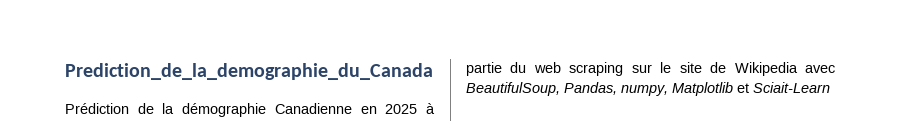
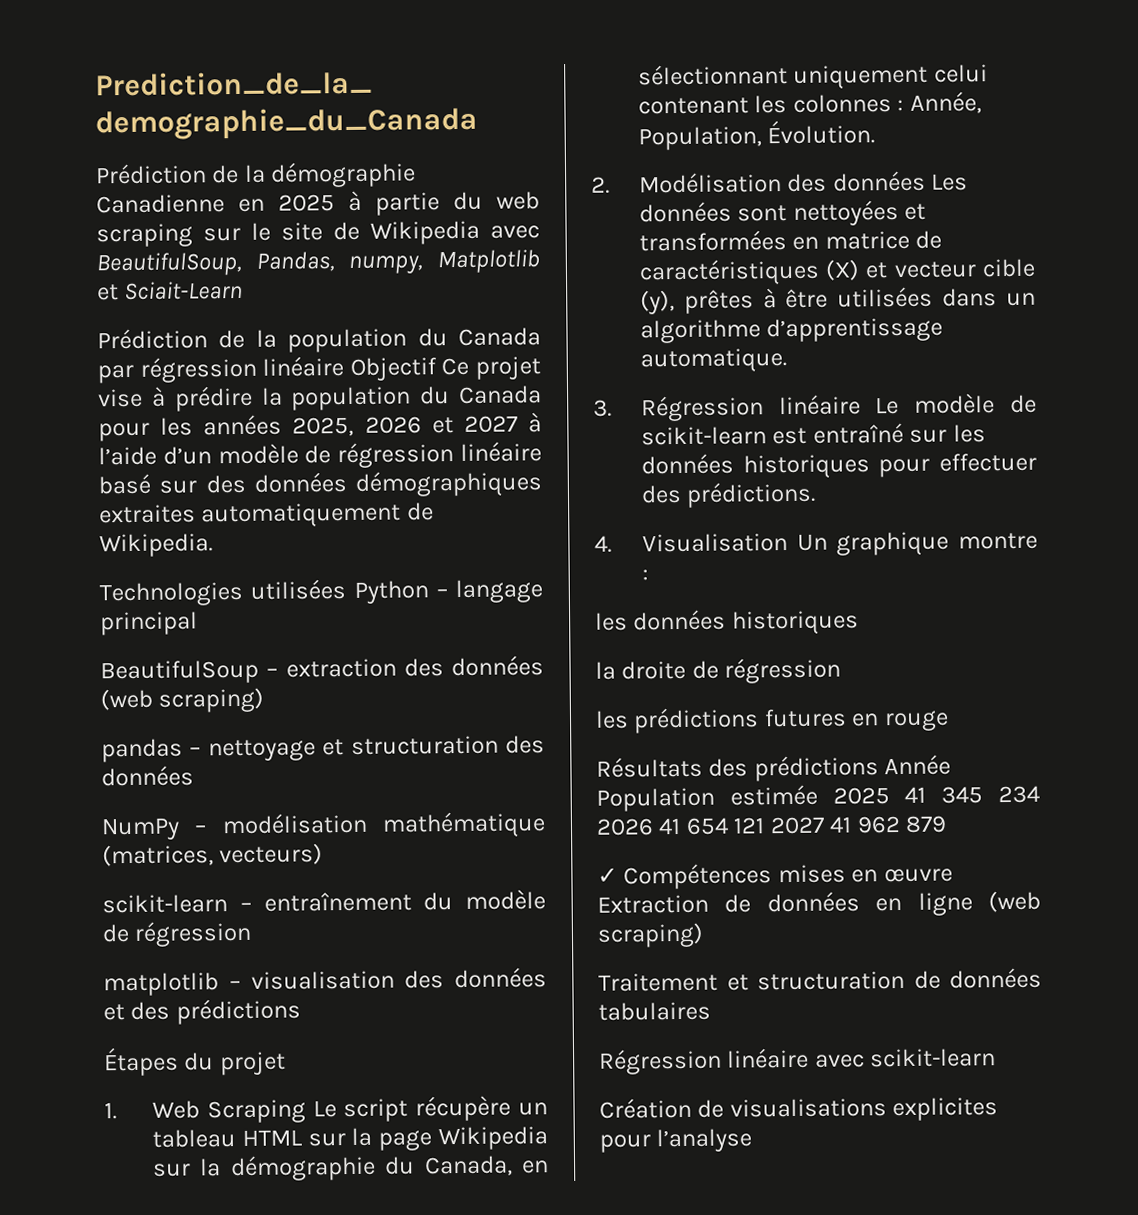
(830, 87) none -> [97,327,541,353] [97,356,541,384] [97,385,542,412] [98,412,542,442] [98,441,542,469] [98,470,542,497] [99,502,434,528] [99,533,213,558] [99,579,543,607] [100,611,198,636] [100,655,544,685] [100,687,265,713] [101,735,545,763] [101,765,194,787] [101,811,546,841] [102,843,324,867] [102,889,546,914] [102,920,253,947] [103,967,547,997] [103,998,301,1025] [103,1047,286,1077] [104,1095,548,1124] [151,1126,548,1151] [152,1154,550,1182] [637,63,988,89] [637,91,982,115] [637,120,876,151] [591,170,969,194] [638,199,927,226] [638,230,943,252] [638,258,1036,286] [639,286,1036,315] [639,317,944,344] [639,348,787,373] [593,393,1037,422] [640,422,986,446] [640,452,1037,479] [640,481,817,508] [594,531,1038,556] [641,569,649,581] [595,609,859,635] [595,657,842,684] [595,707,949,734] [596,754,952,782] [596,784,1040,812] [596,815,948,836] [597,863,953,890] [597,890,1041,916] [597,922,704,948] [598,967,1042,992] [598,1001,711,1021] [599,1047,997,1075] [599,1097,999,1122] [599,1128,753,1153] // Prédiction de la population du Canada par régression linéaire Objectif Ce projet vise à prédire la population du Canada pour les années 2025, 2026 et 2027 à l’aide d’un modèle de régression linéaire basé sur des données démographiques extraites automatiquement de Wikipedia. // Technologies utilisées Python – langage principal // BeautifulSoup – extraction des données (web scraping) // pandas – nettoyage et structuration des données // NumPy – modélisation mathématique (matrices, vecteurs) // scikit-learn – entraînement du modèle de régression // matplotlib – visualisation des données et des prédictions // Étapes du projet // 1. Web Scraping Le script récupère un tableau HTML sur la page Wikipedia sur la démographie du Canada, en sélectionnant uniquement celui contenant les colonnes : Année, Population, Évolution. // 2. Modélisation des données Les données sont nettoyées et transformées en matrice de caractéristiques (X) et vecteur cible (y), prêtes à être utilisées dans un algorithme d’apprentissage automatique. // 3. Régression linéaire Le modèle de scikit-learn est entraîné sur les données historiques pour effectuer des prédictions. // 4. Visualisation Un graphique montre : // les données historiques // la droite de régression // les prédictions futures en rouge // Résultats des prédictions Année Population estimée 2025 41 345 234 2026 41 654 121 2027 41 962 879 // ✓ Compétences mises en œuvre Extraction de données en ligne (web scraping) // Traitement et structuration de données tabulaires // Régression linéaire avec scikit-learn // Création de visualisations explicites pour l’analyse

